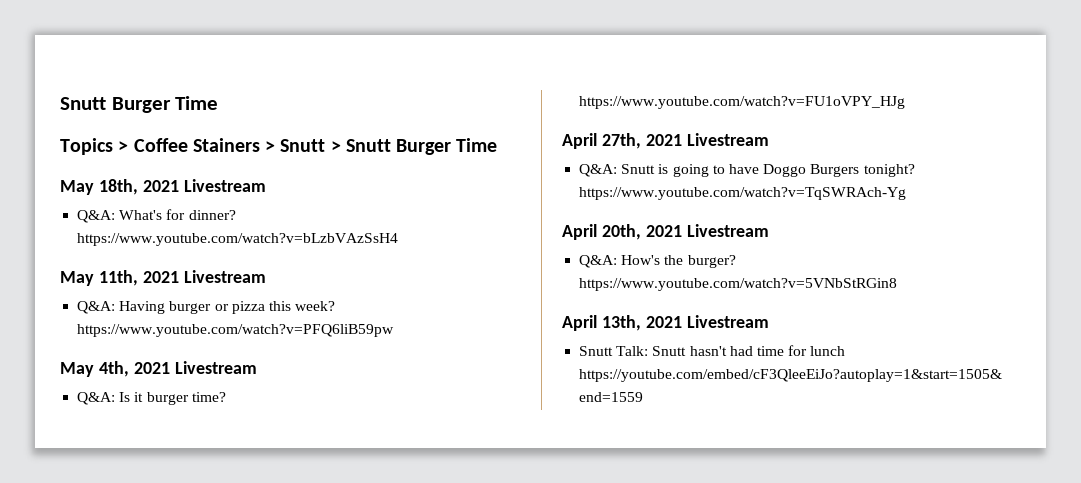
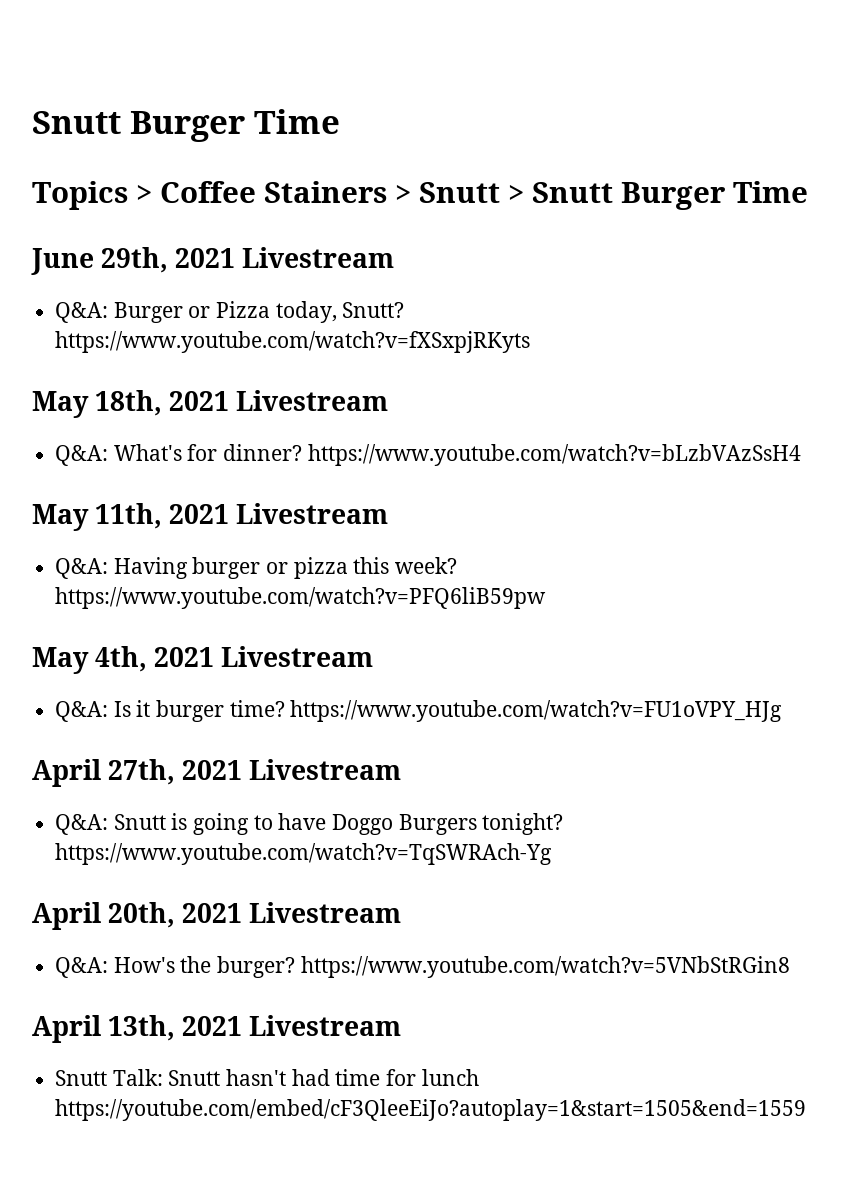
(498, 145) none -> [31,247,395,275] [55,301,405,323] [55,331,531,353] // June 29th, 2021 Livestream // Q&A: Burger or Pizza today, Snutt? https://www.youtube.com/watch?v=fXSxpjRKyts

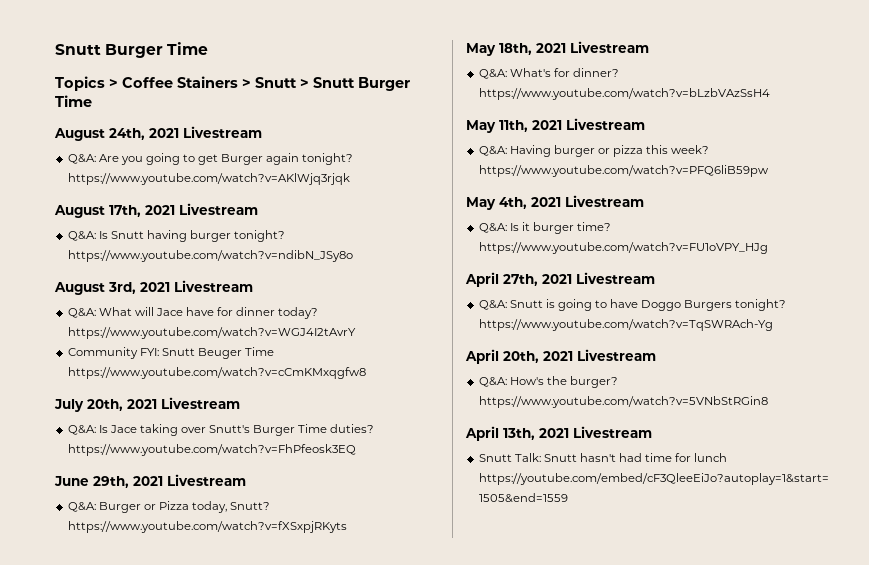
(808, 192) none -> [54,126,262,141] [67,153,354,165] [67,173,350,185] [54,203,258,218] [67,230,286,242] [67,250,353,262] [54,280,253,295] [67,307,319,319] [67,327,356,339] [67,347,275,359] [67,367,366,379] [54,397,240,412] [67,424,375,436] [67,444,356,456] // August 24th, 2021 Livestream // Q&A: Are you going to get Burger again tonight? https://www.youtube.com/watch?v=AKlWjq3rjqk // August 17th, 2021 Livestream // Q&A: Is Snutt having burger tonight? https://www.youtube.com/watch?v=ndibN_JSy8o // August 3rd, 2021 Livestream // Q&A: What will Jace have for dinner today? https://www.youtube.com/watch?v=WGJ4I2tAvrY // Community FYI: Snutt Beuger Time https://www.youtube.com/watch?v=cCmKMxqgfw8 // July 20th, 2021 Livestream // Q&A: Is Jace taking over Snutt's Burger Time duties? https://www.youtube.com/watch?v=FhPfeosk3EQ

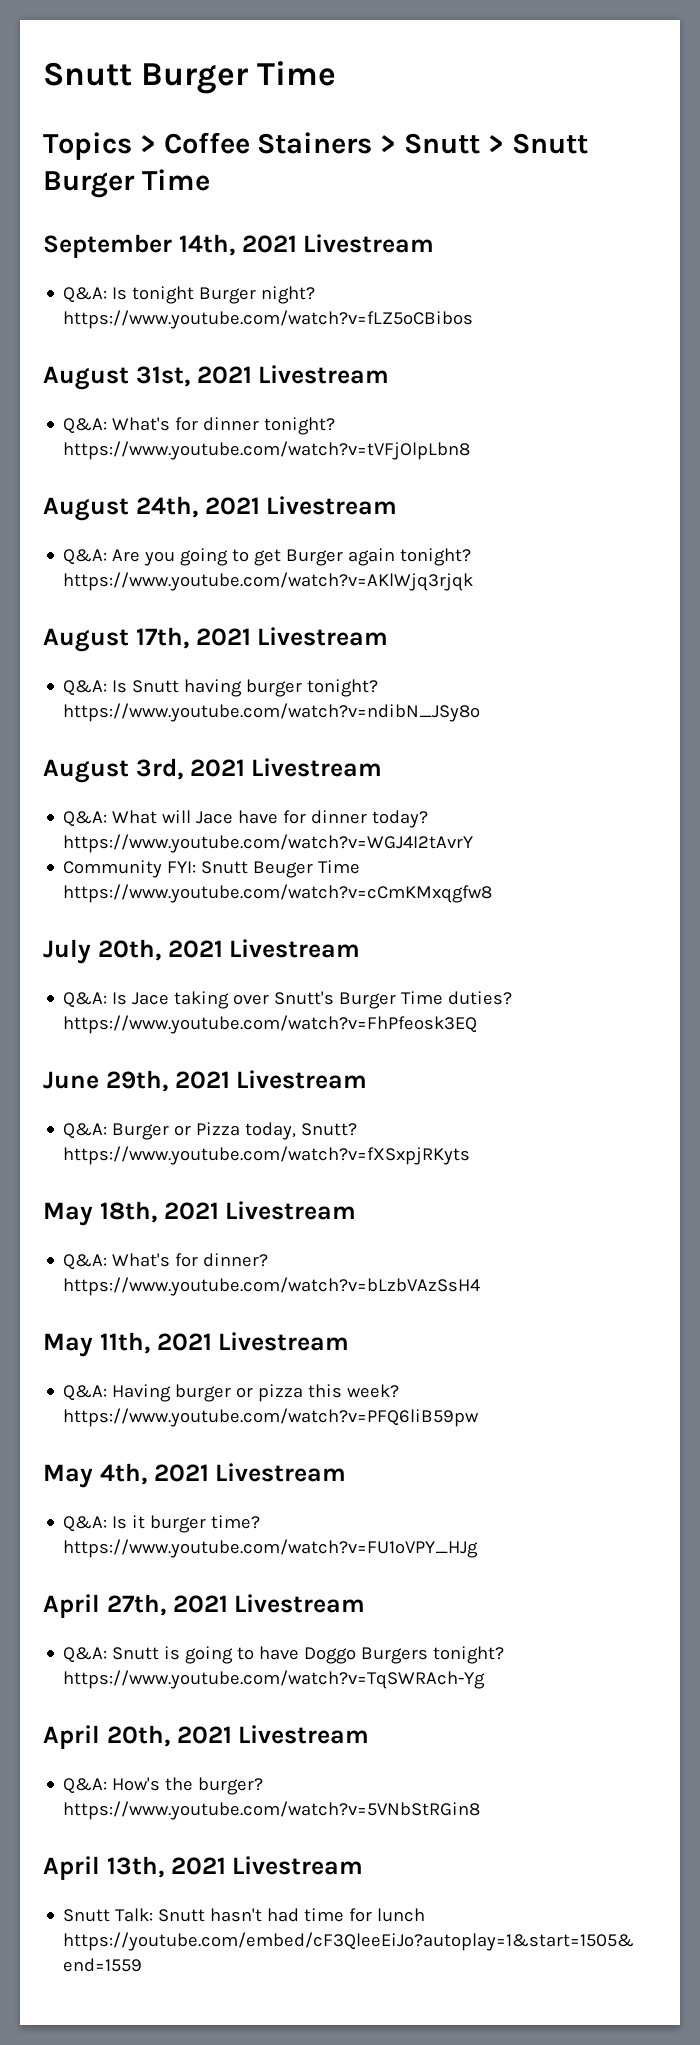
(92, 101) none -> [43,234,435,258] [63,286,316,304] [63,310,474,329] [43,365,390,390] [63,417,336,435] [63,441,471,460] // September 14th, 2021 Livestream // Q&A: Is tonight Burger night? https://www.youtube.com/watch?v=fLZ5oCBibos // August 31st, 2021 Livestream // Q&A: What's for dinner tonight? https://www.youtube.com/watch?v=tVFjOlpLbn8

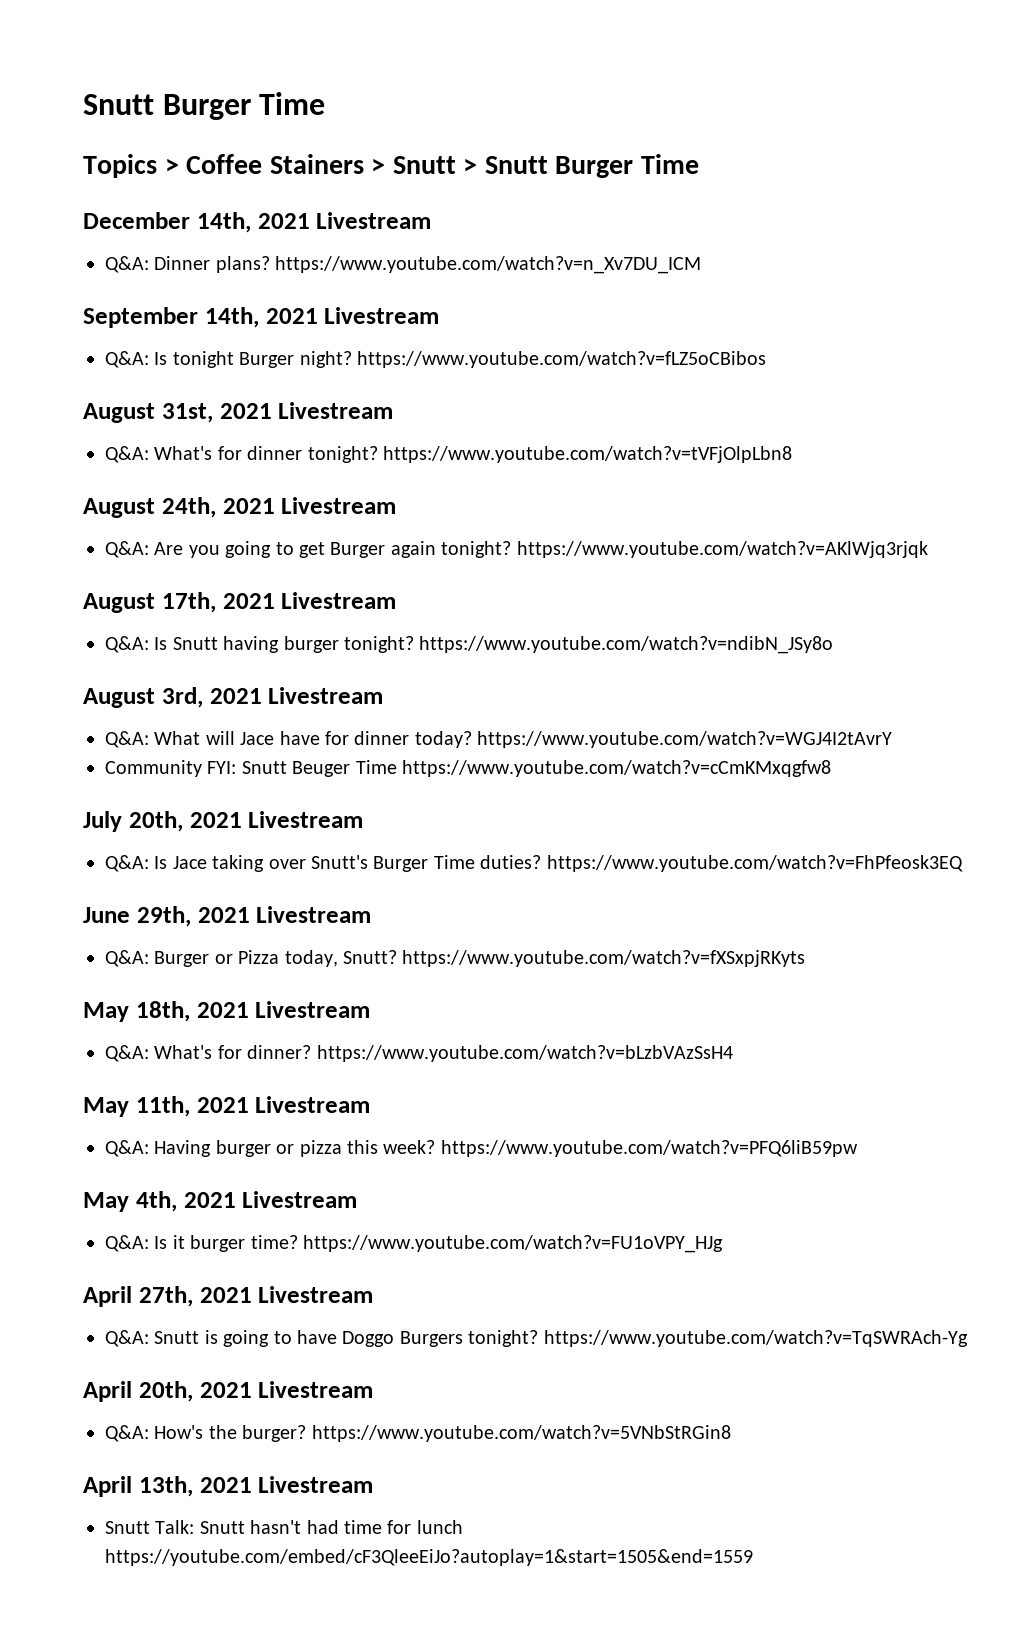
(210, 180) none -> [83,212,432,233] [105,256,702,274] // December 14th, 2021 Livestream // Q&A: Dinner plans? https://www.youtube.com/watch?v=n_Xv7DU_ICM

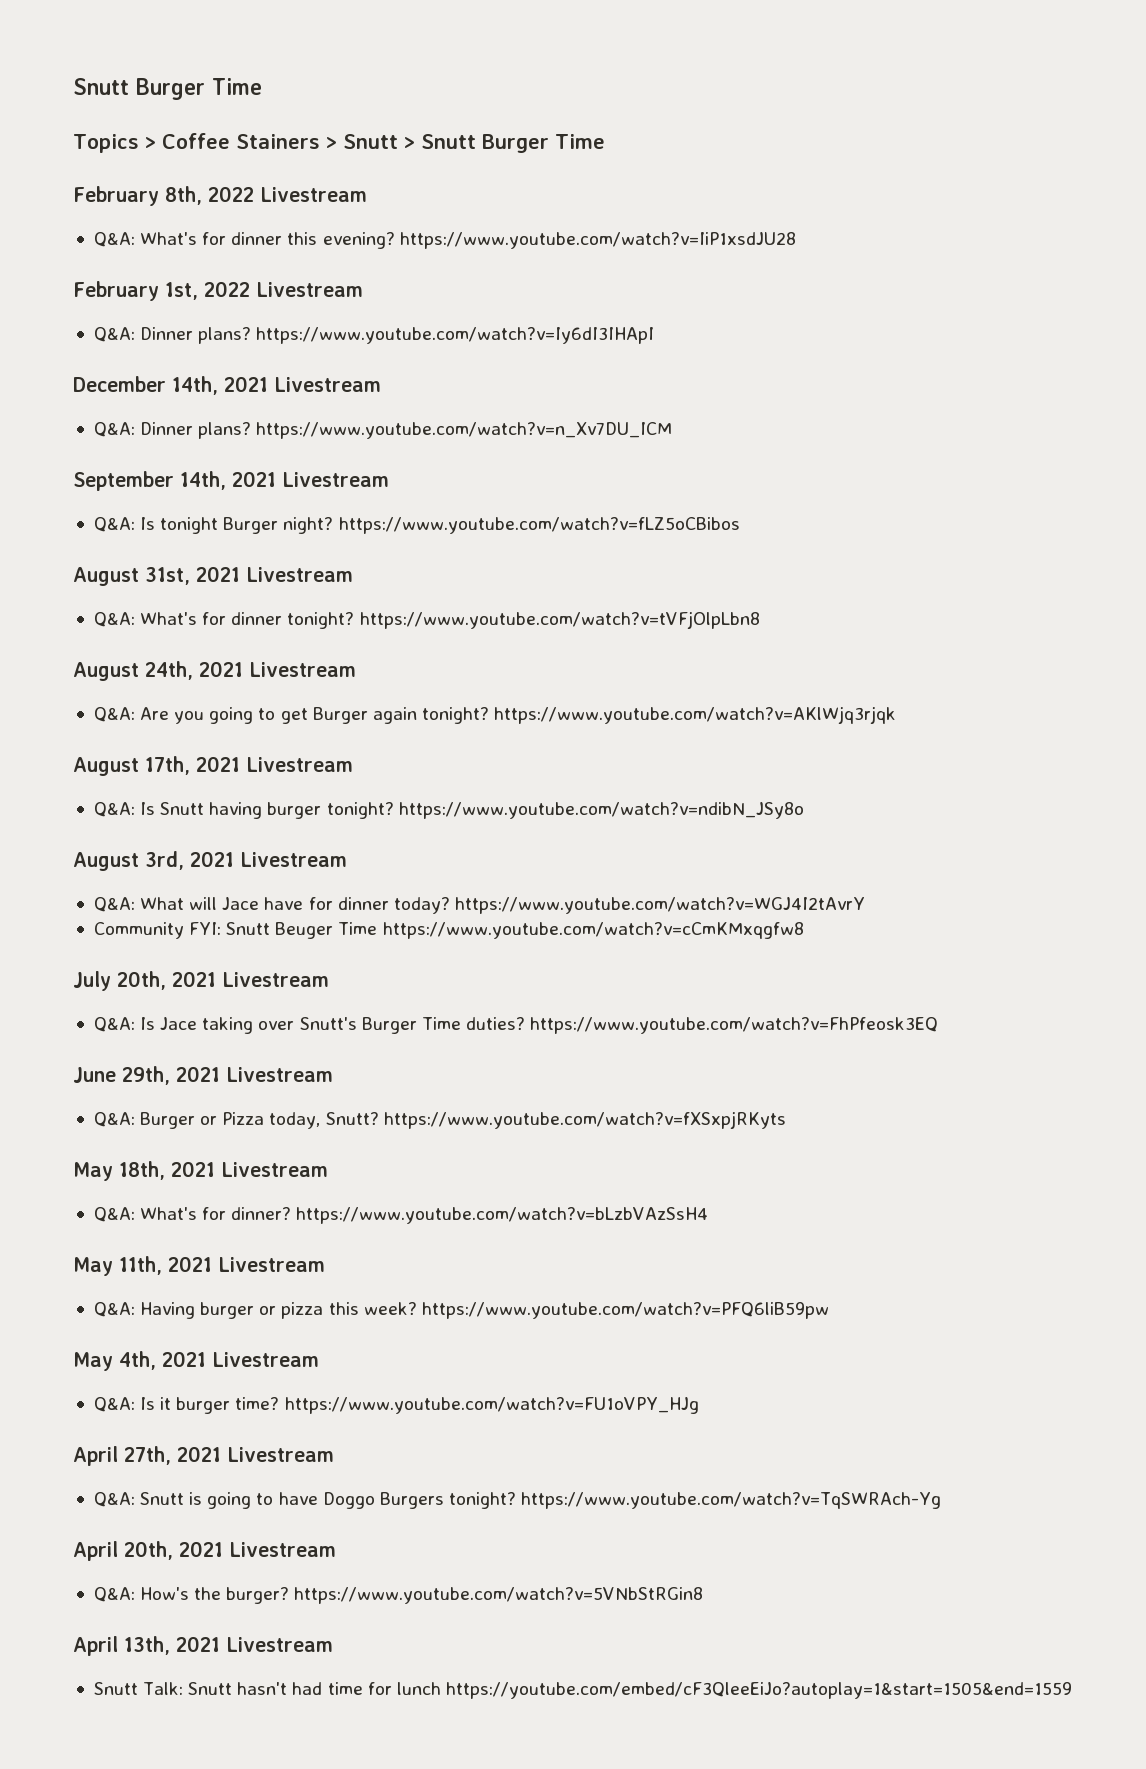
(700, 164) none -> [73,186,367,206] [93,232,796,249] [73,281,363,301] [93,327,655,344] // February 8th, 2022 Livestream // Q&A: What's for dinner this evening? https://www.youtube.com/watch?v=IiP1xsdJU28 // February 1st, 2022 Livestream // Q&A: Dinner plans? https://www.youtube.com/watch?v=Iy6dI3IHApI

